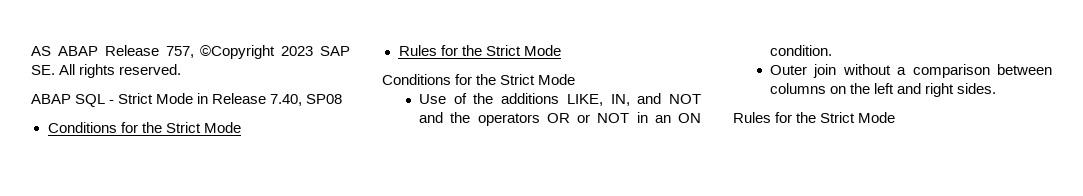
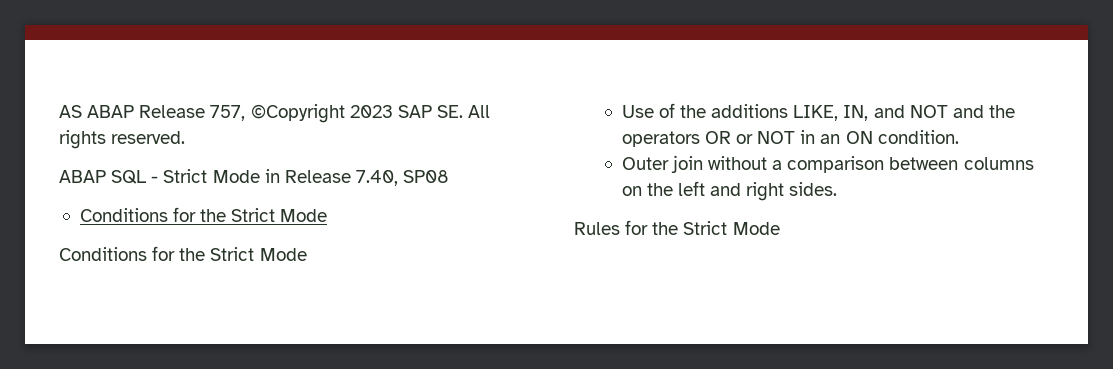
[398,45,561,56] // Rules for the Strict Mode -> (328, 215) none

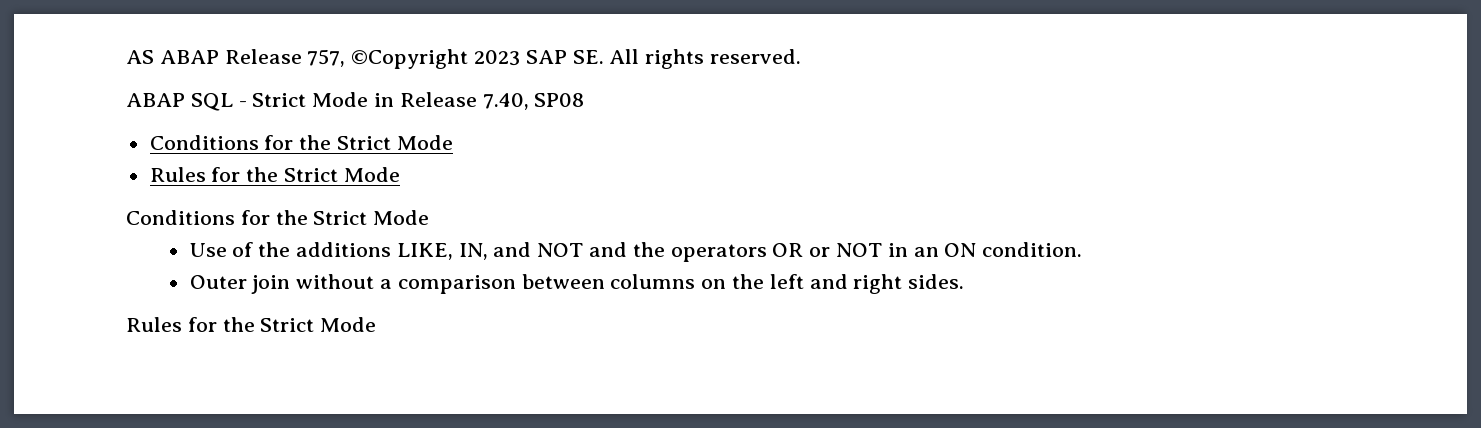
(328, 215) none -> [149,167,400,182] // Rules for the Strict Mode

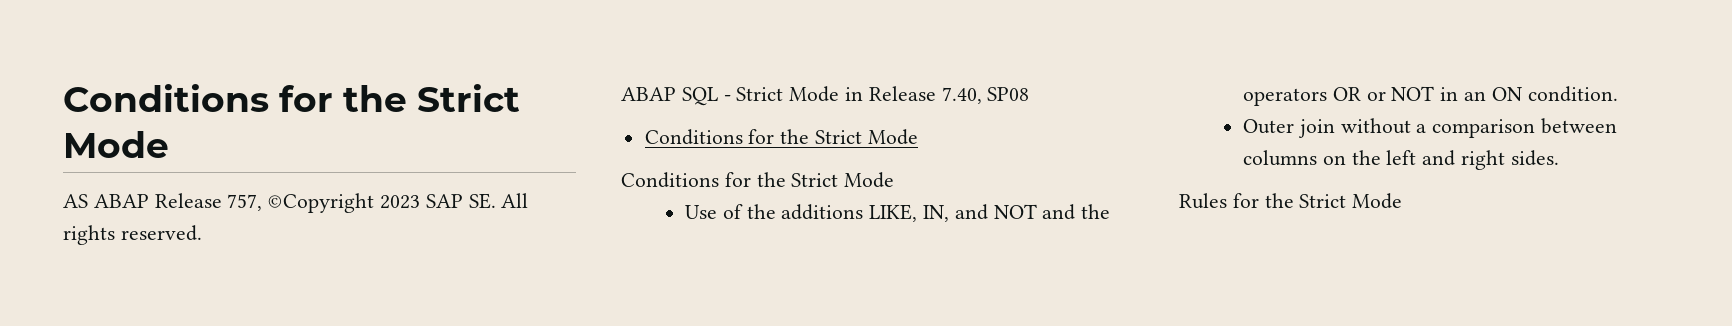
(126, 57) none -> [63,84,520,112] [63,131,169,158] Conditions for the Strict Mode //
[149,167,400,182] // Rules for the Strict Mode -> (918, 137) none

